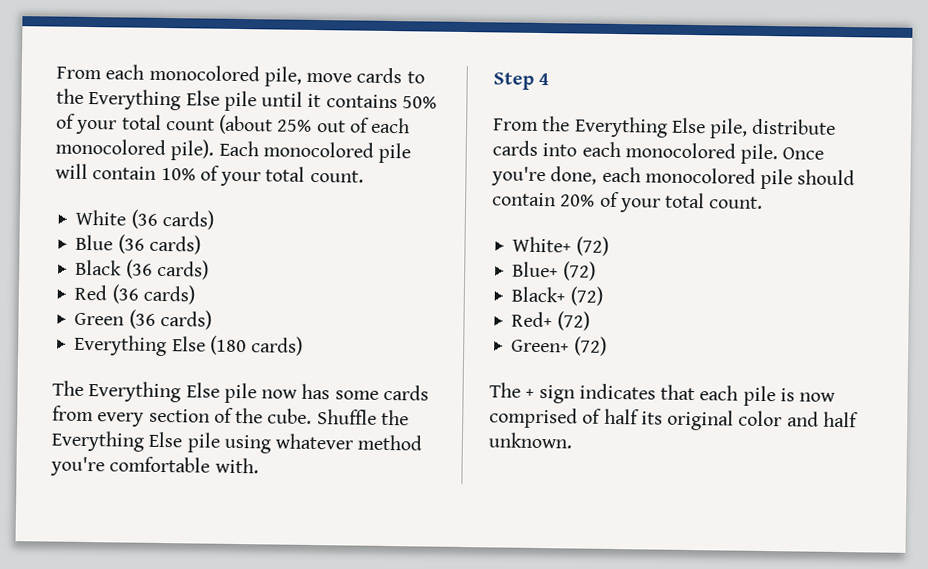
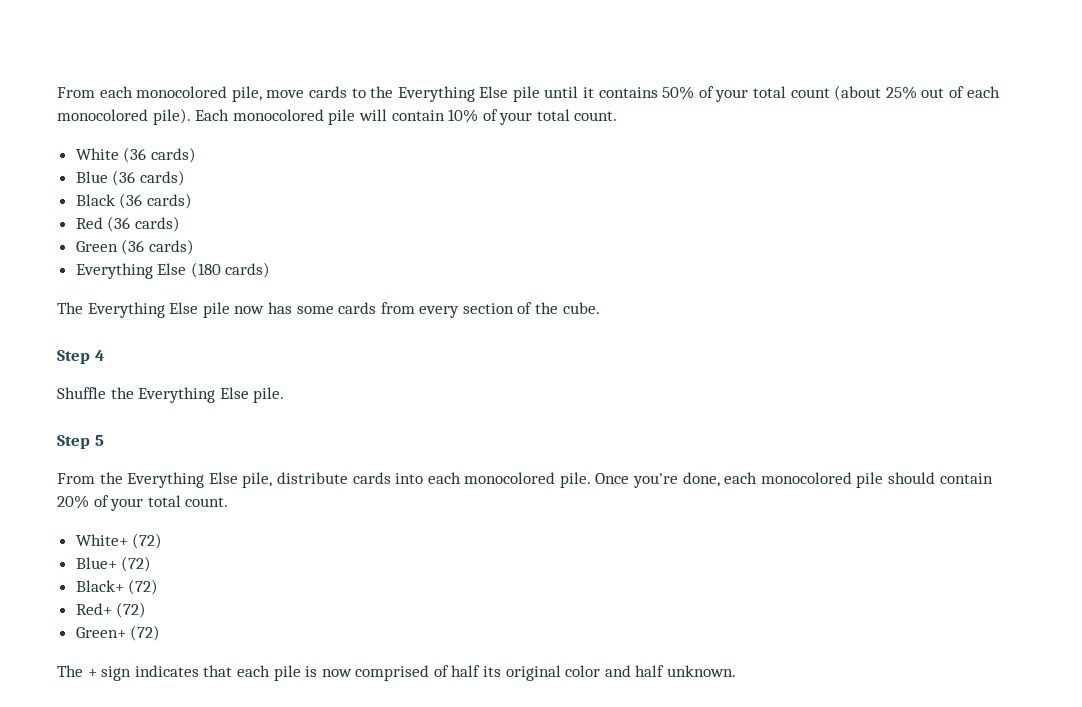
(313, 416) none -> [57,350,104,364] // Step 4 //
[186,432,423,454] [50,456,259,477] [493,72,550,90] pile using whatever method you're comfortable with. // Step 4 -> [253,387,285,403] [57,435,104,449] pile. // Step 5

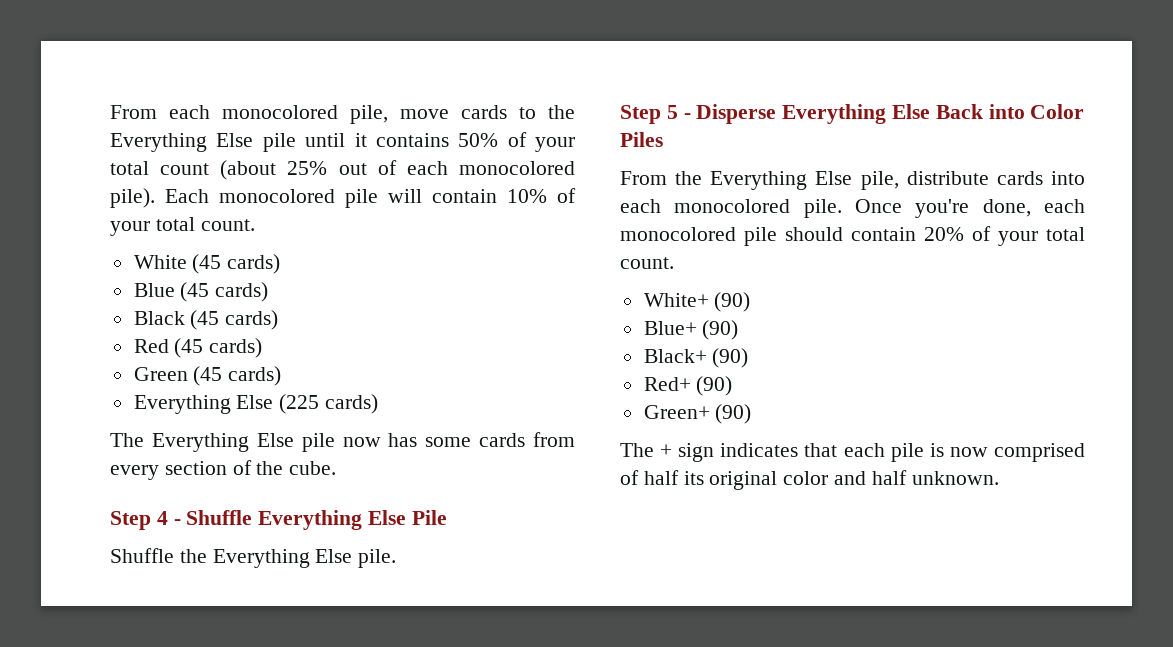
[123,147,147,163] (36 -> [192,254,222,274] (45
[112,170,136,186] (36 -> [180,282,210,302] (45
[119,193,143,209] (36 -> [190,310,220,330] (45
[107,216,131,232] (36 -> [174,338,204,358] (45
[121,239,145,255] (36 -> [193,366,223,386] (45
[190,262,221,278] (180 -> [279,394,320,414] (225
(104, 355) none -> [173,510,447,530] - Shuffle Everything Else Pile
(104, 440) none -> [683,104,1085,124] [620,132,663,147] - Disperse Everything Else Back into Color Piles
[132,533,163,549] (72) -> [714,292,751,312] (90)
[121,556,152,572] (72) -> [702,320,739,340] (90)
[128,579,159,595] (72) -> [712,348,749,368] (90)
[116,602,147,618] (72) -> [696,376,733,396] (90)
[130,625,161,641] (72) -> [715,404,752,424] (90)

